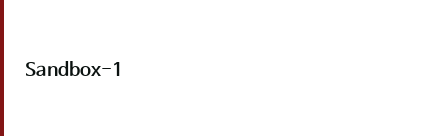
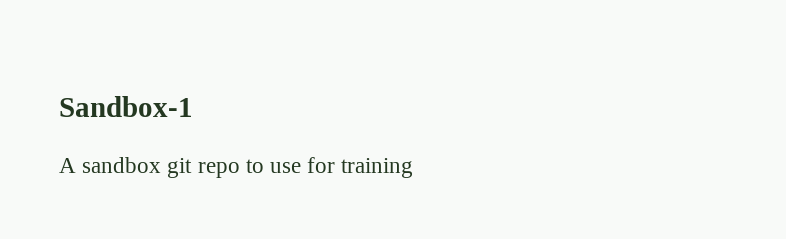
(123, 68) none -> [59,157,414,178] // A sandbox git repo to use for training

